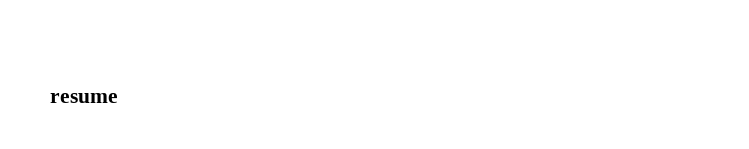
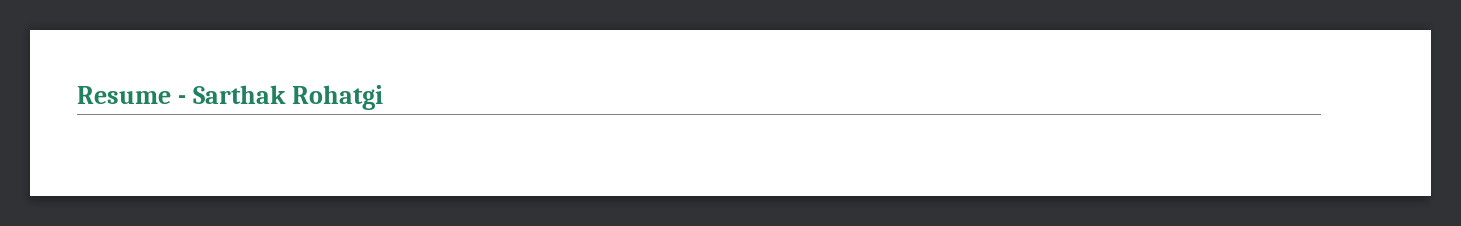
[50,93,118,103] resume -> [77,85,383,110] Resume - Sarthak Rohatgi

